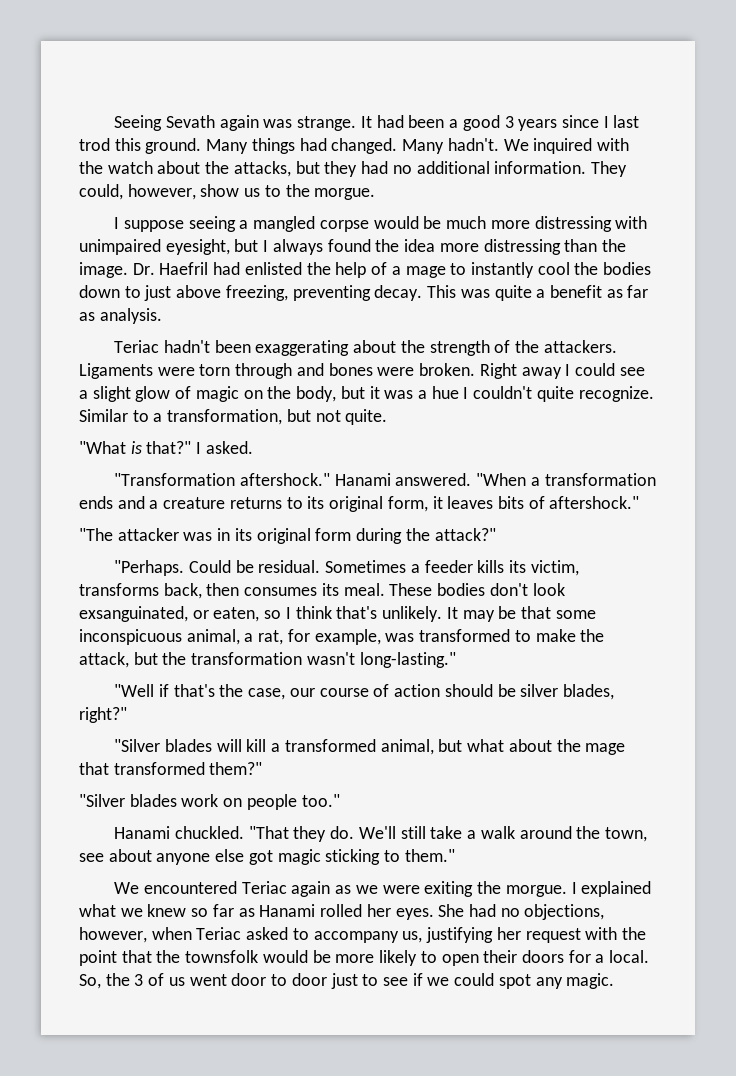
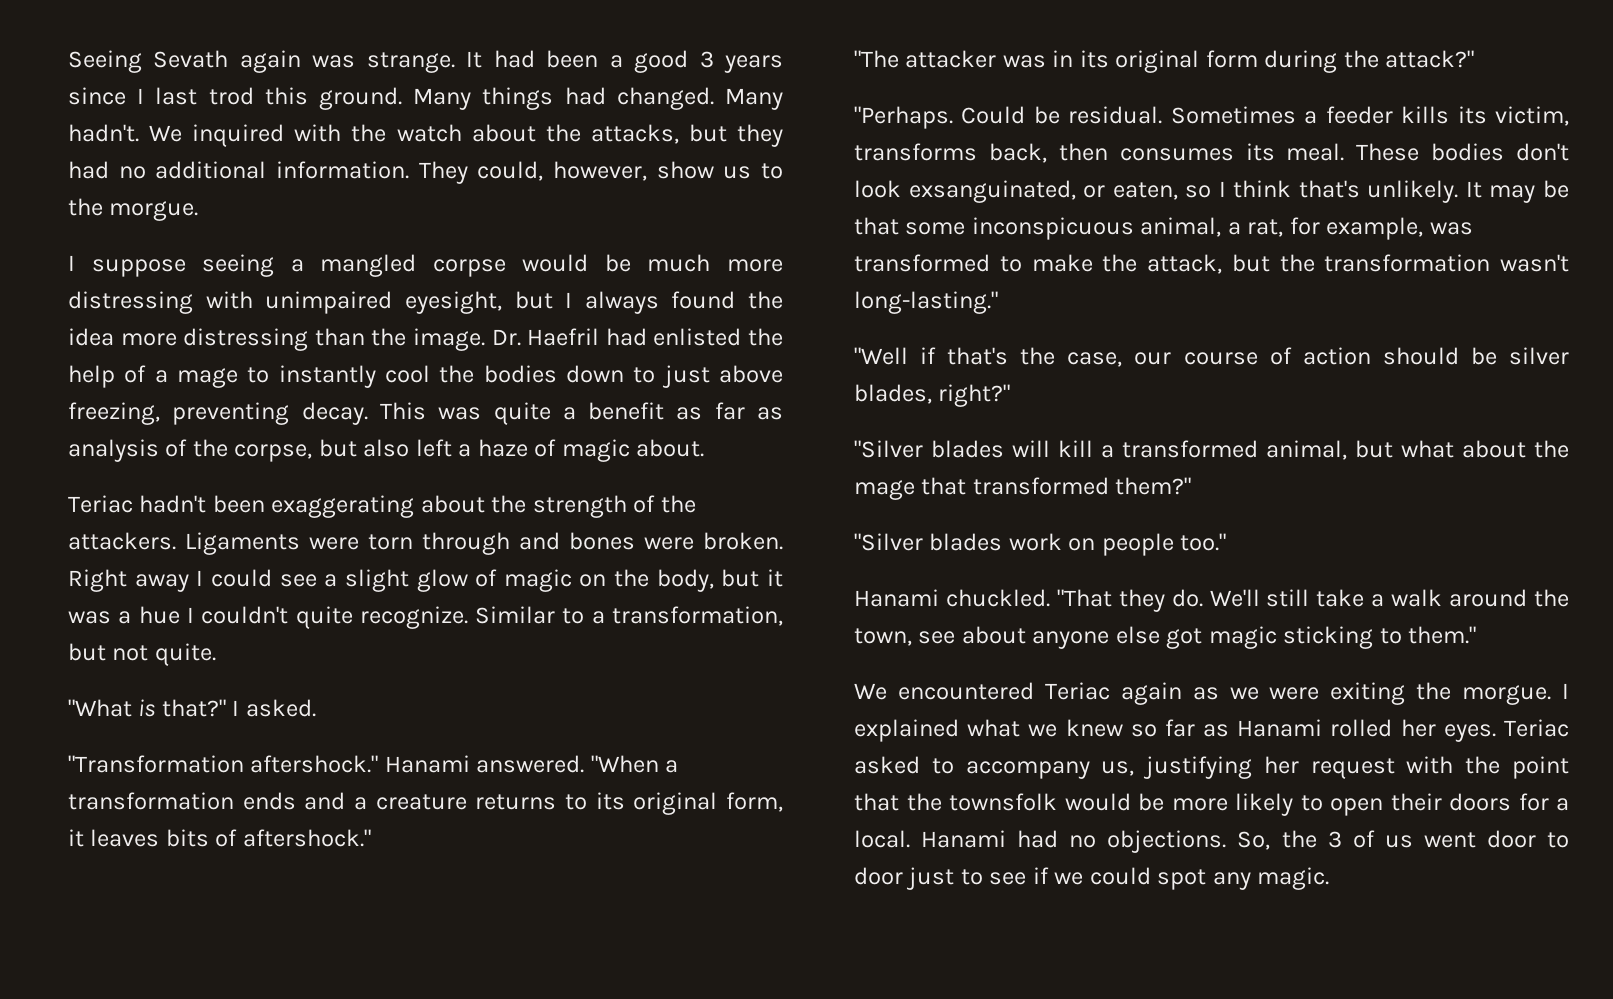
[99,308,162,324] analysis. -> [68,439,705,462] analysis of the corpse, but also left a haze of magic about.
[438,904,605,920] [79,927,192,943] She had no objections, however, when -> (1496, 733) none
(650, 956) none -> [921,830,1227,853] Hanami had no objections.

